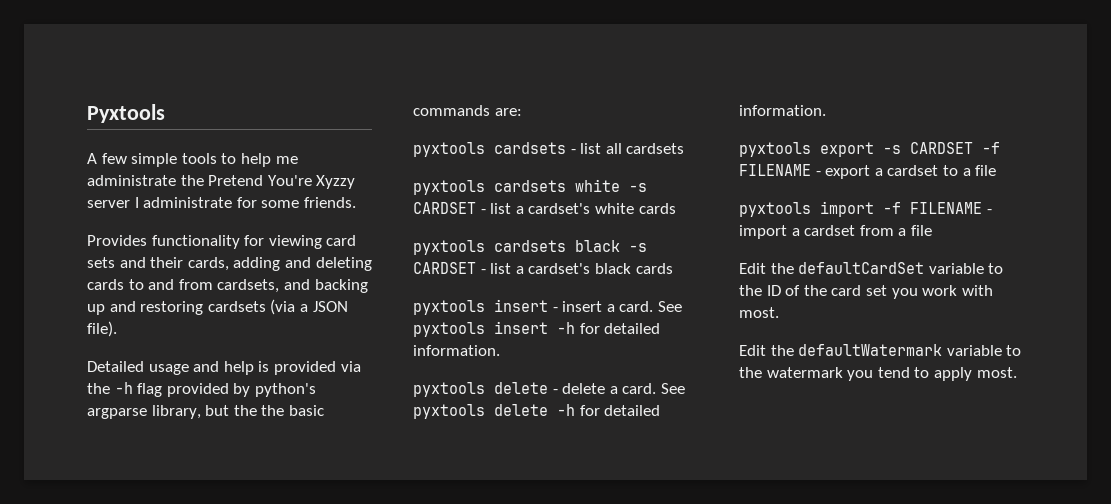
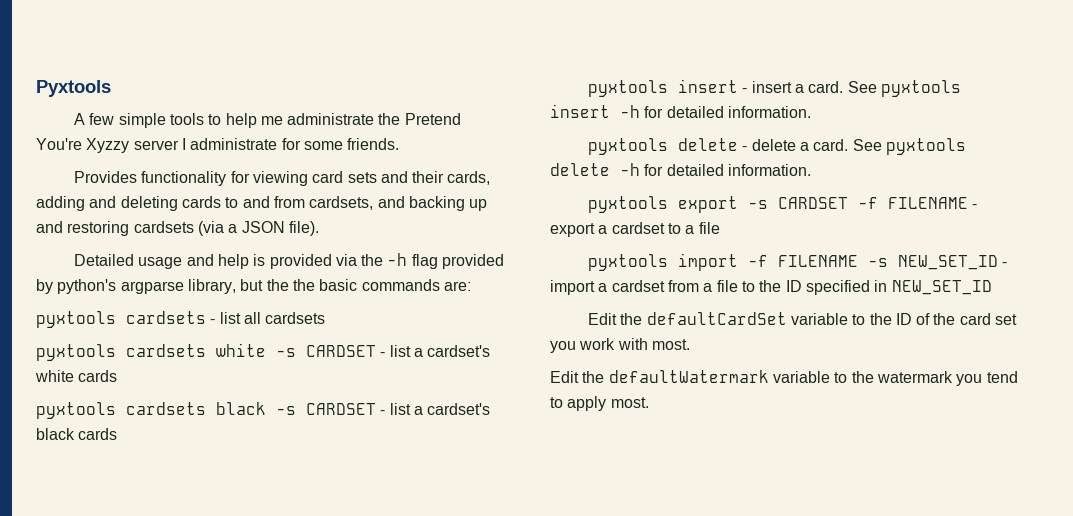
(982, 208) none -> [867,255,998,270] -s NEW_SET_ID
(932, 230) none -> [741,280,992,295] to the ID specified in NEW_SET_ID

